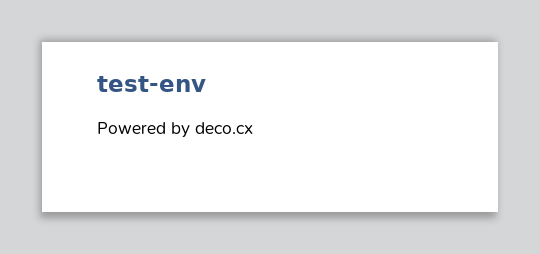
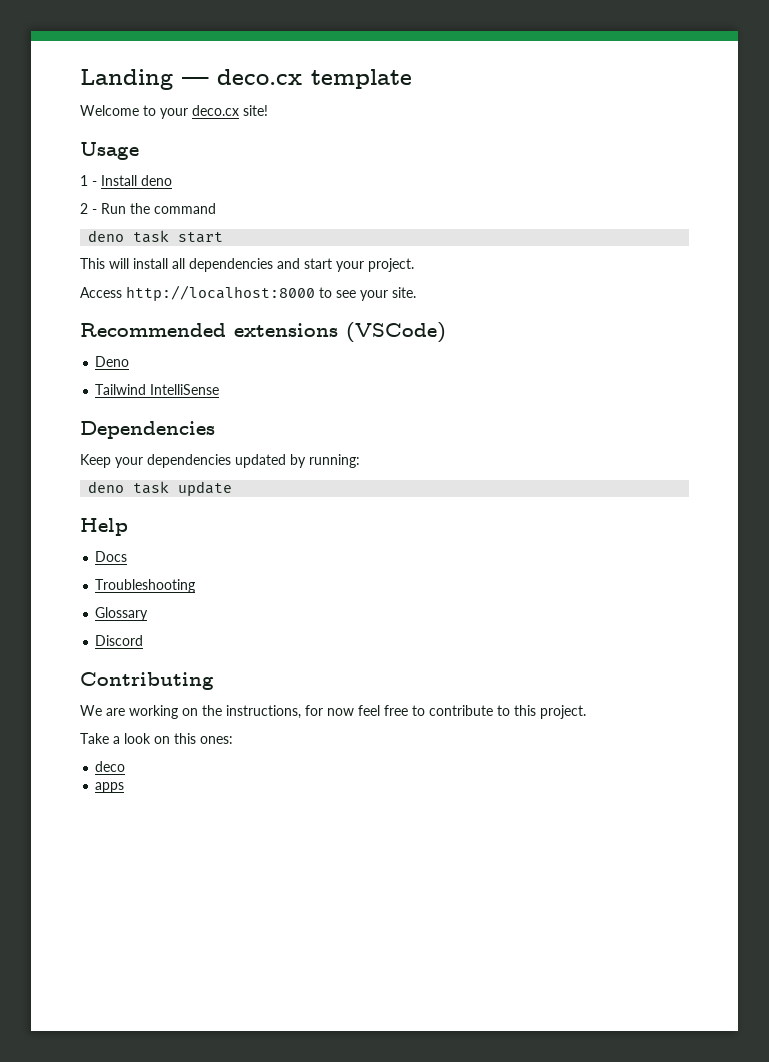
[97,76,206,92] [97,122,253,138] test-env // Powered by deco.cx -> [80,69,412,90] [80,105,268,119] [80,142,139,160] [80,175,172,186] [80,203,216,214] [88,230,224,243] [80,258,414,272] [80,285,416,301] [80,322,446,343] [95,356,130,367] [95,384,220,395] [80,421,215,439] [80,454,360,468] [88,481,233,496] [80,518,128,536] [95,551,128,562] [95,579,196,593] [95,607,149,621] [95,635,144,646] [80,672,214,690] [80,705,586,719] [80,733,233,744] [95,761,126,772] [95,782,125,793] Landing — deco.cx template // Welcome to your deco.cx site! // Usage // 1 - Install deno // 2 - Run the command // deno task start // This will install all dependencies and start your project. // Access http://localhost:8000 to see your site. // Recommended extensions (VSCode) // Deno // Tailwind IntelliSense // Dependencies // Keep your dependencies updated by running: // deno task update // Help // Docs // Troubleshooting // Glossary // Discord // Contributing // We are working on the instructions, for now feel free to contribute to this project. // Take a look on this ones: // deco // apps

